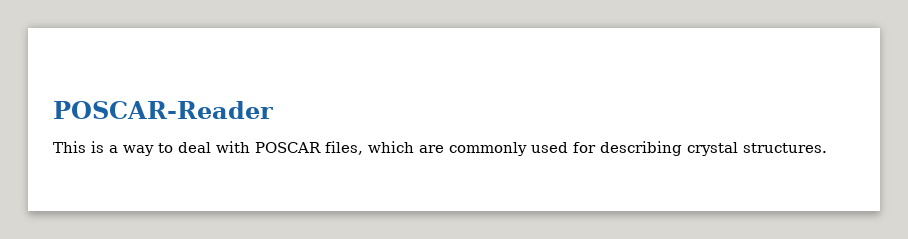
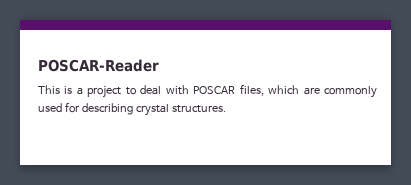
[123,145,154,156] way -> [87,85,122,98] project

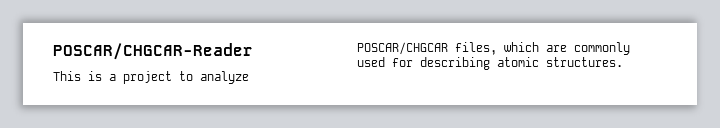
[38,59,159,72] POSCAR-Reader -> [53,43,253,60] POSCAR/CHGCAR-Reader
[140,85,236,95] deal with POSCAR -> [200,71,249,84] [357,42,448,55] analyze POSCAR/CHGCAR
[135,104,169,116] crystal -> [497,57,539,67] atomic

